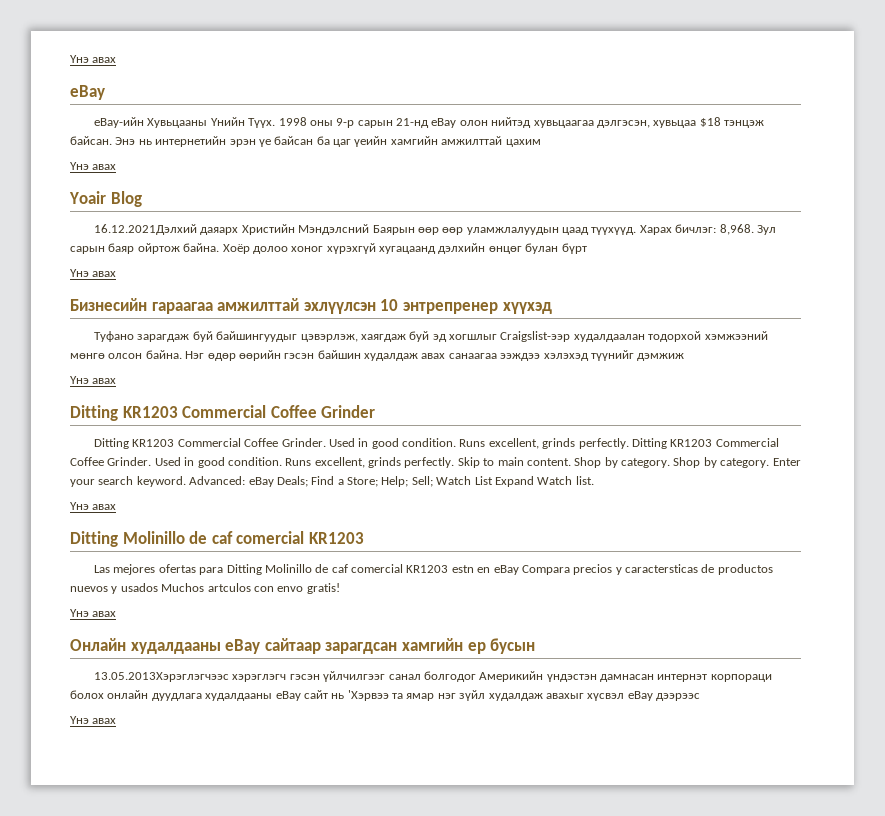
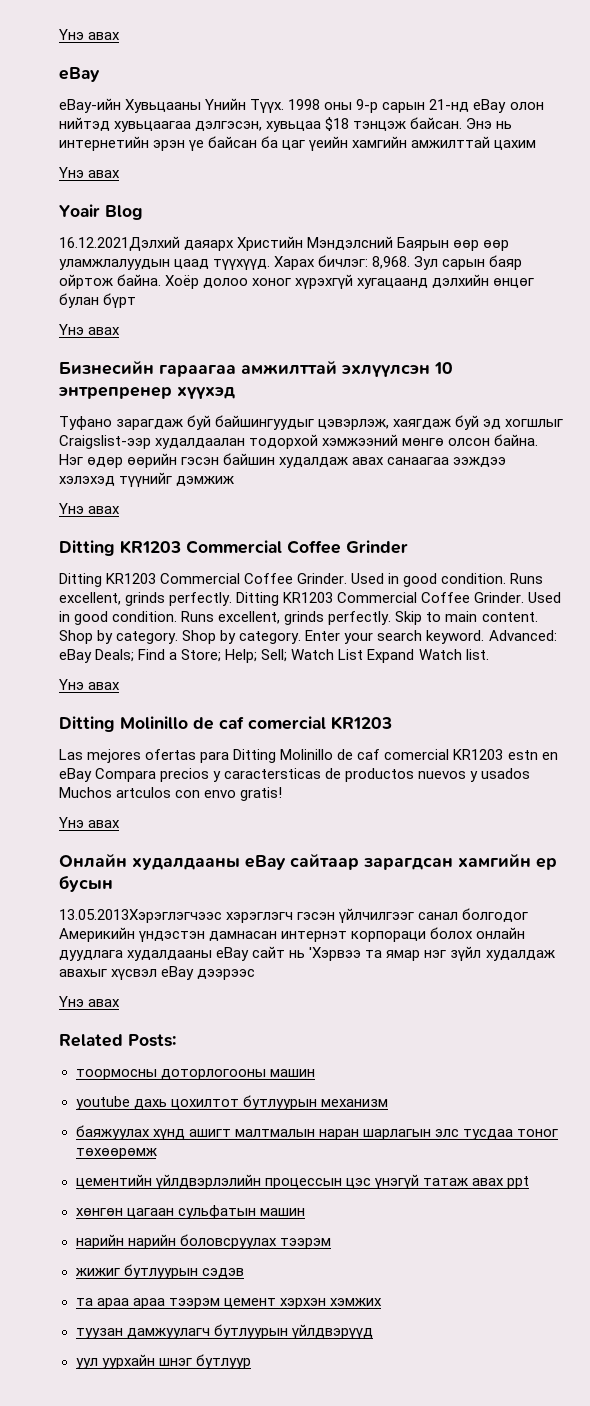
(117, 721) none -> [59,1034,176,1047] [75,1069,315,1080] [75,1095,388,1110] [75,1125,558,1140] [75,1148,157,1159] [75,1174,529,1189] [75,1205,305,1219] [75,1234,331,1249] [74,1264,244,1279] [75,1298,382,1309] [75,1324,373,1339] [75,1354,251,1369] // Related Posts: // тоормосны доторлогооны машин // youtube дахь цохилтот бутлуурын механизм // баяжуулах хүнд ашигт малтмалын наран шарлагын элс тусдаа тоног төхөөрөмж // цементийн үйлдвэрлэлийн процессын цэс үнэгүй татаж авах ppt // хөнгөн цагаан сульфатын машин // нарийн нарийн боловсруулах тээрэм // жижиг бутлуурын сэдэв // та араа араа тээрэм цемент хэрхэн хэмжих // туузан дамжуулагч бутлуурын үйлдвэрүүд // уул уурхайн шнэг бутлуур

